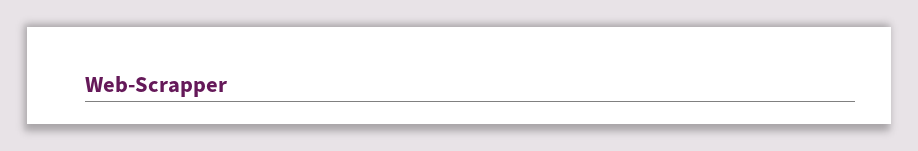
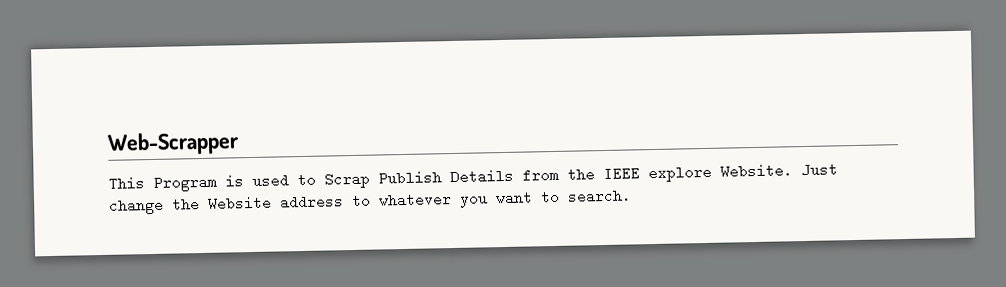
(227, 86) none -> [108,162,838,192] [109,188,632,215] // This Program is used to Scrap Publish Details from the IEEE explore Website. Just change the Website address to whatever you want to search.

